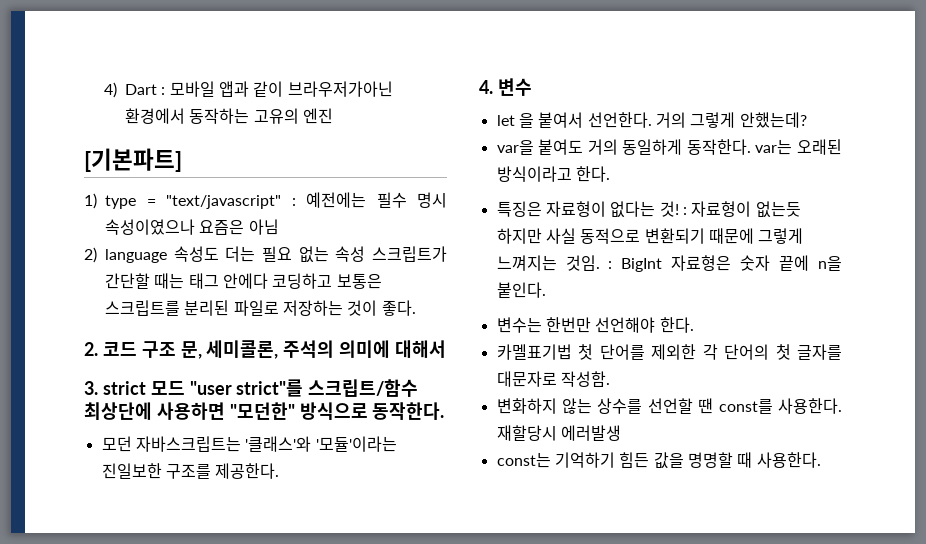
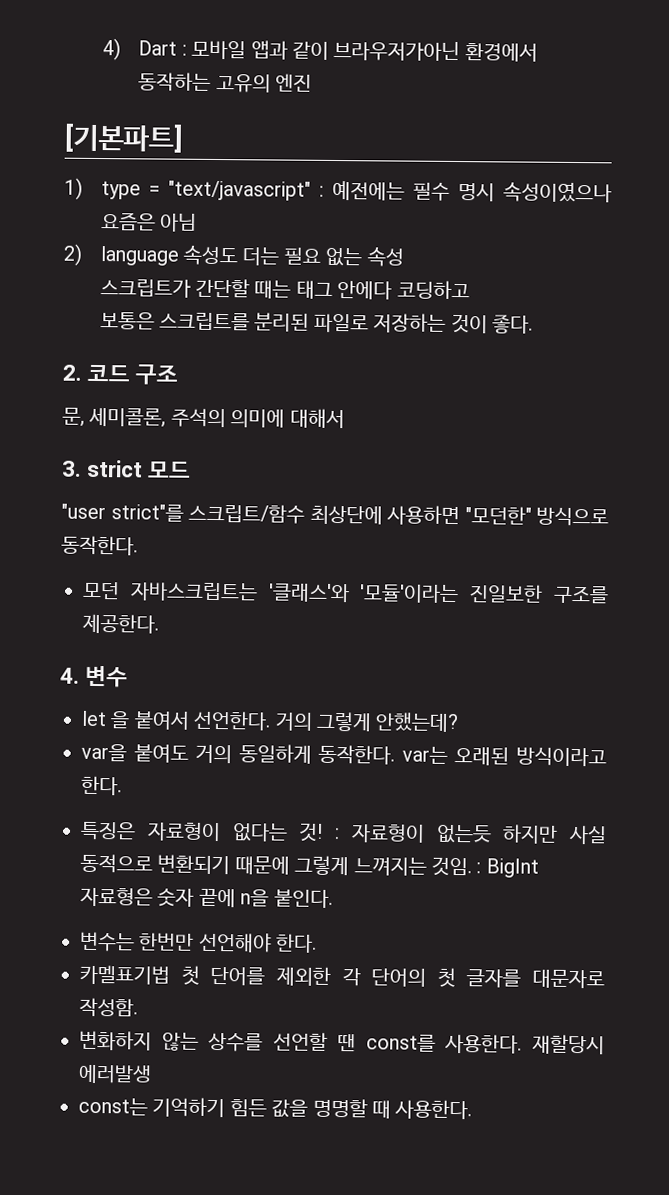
(366, 254) none -> (404, 256) //
(333, 281) none -> (470, 290) //
(176, 349) none -> (179, 374) //
(185, 388) none -> (192, 469) //

